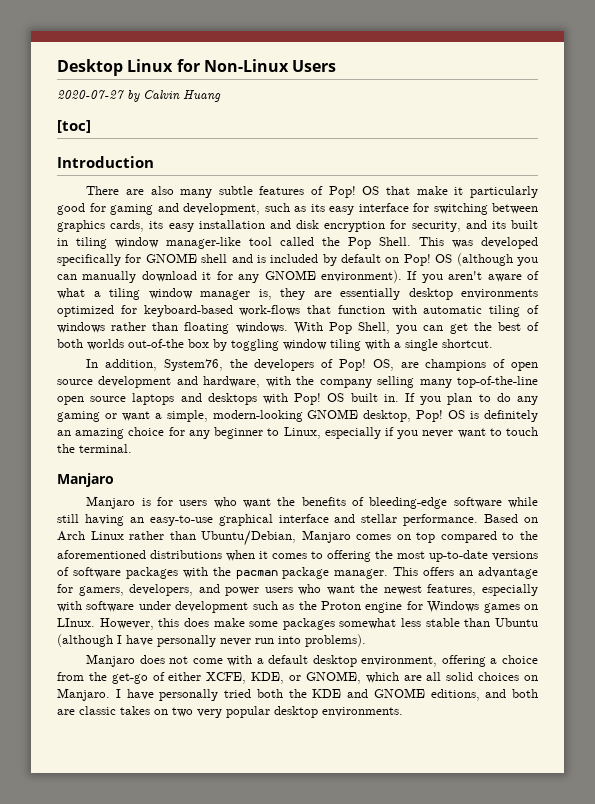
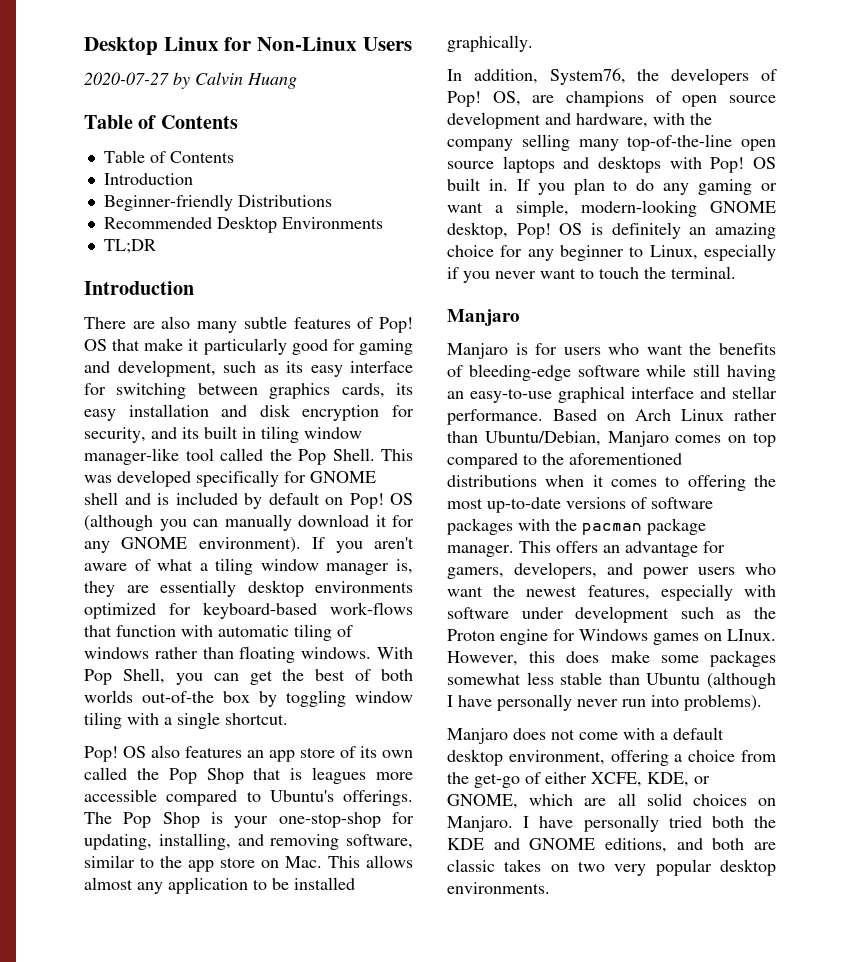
[57,120,91,133] [toc] -> [84,115,238,129] [103,150,234,163] [103,173,193,185] [103,194,332,211] [103,216,383,233] [103,239,156,254] Table of Contents // Table of Contents // Introduction // Beginner-friendly Distributions // Recommended Desktop Environments // TL;DR
(493, 343) none -> [84,745,413,762] [84,767,413,784] [84,789,413,806] [84,812,414,828] [84,833,413,850] [84,855,413,872] [84,877,355,894] [447,35,533,52] // Pop! OS also features an app store of its own called the Pop Shop that is leagues more accessible compared to Ubuntu's offerings. The Pop Shop is your one-stop-shop for updating, installing, and removing software, similar to the app store on Mac. This allows almost any application to be installed graphically.

